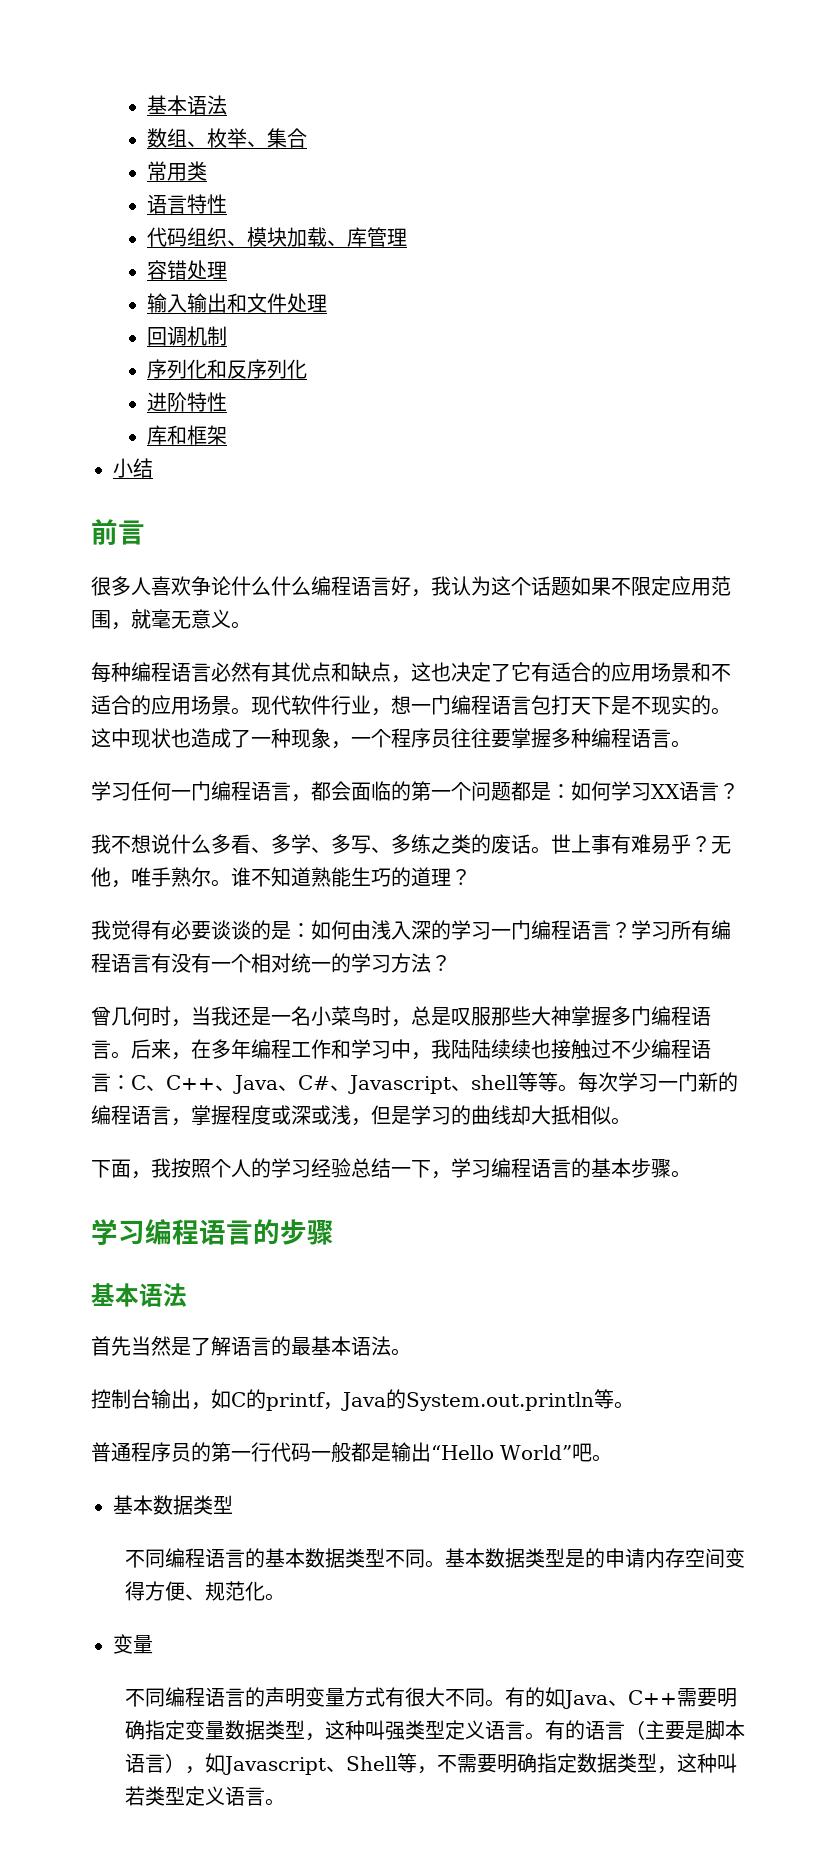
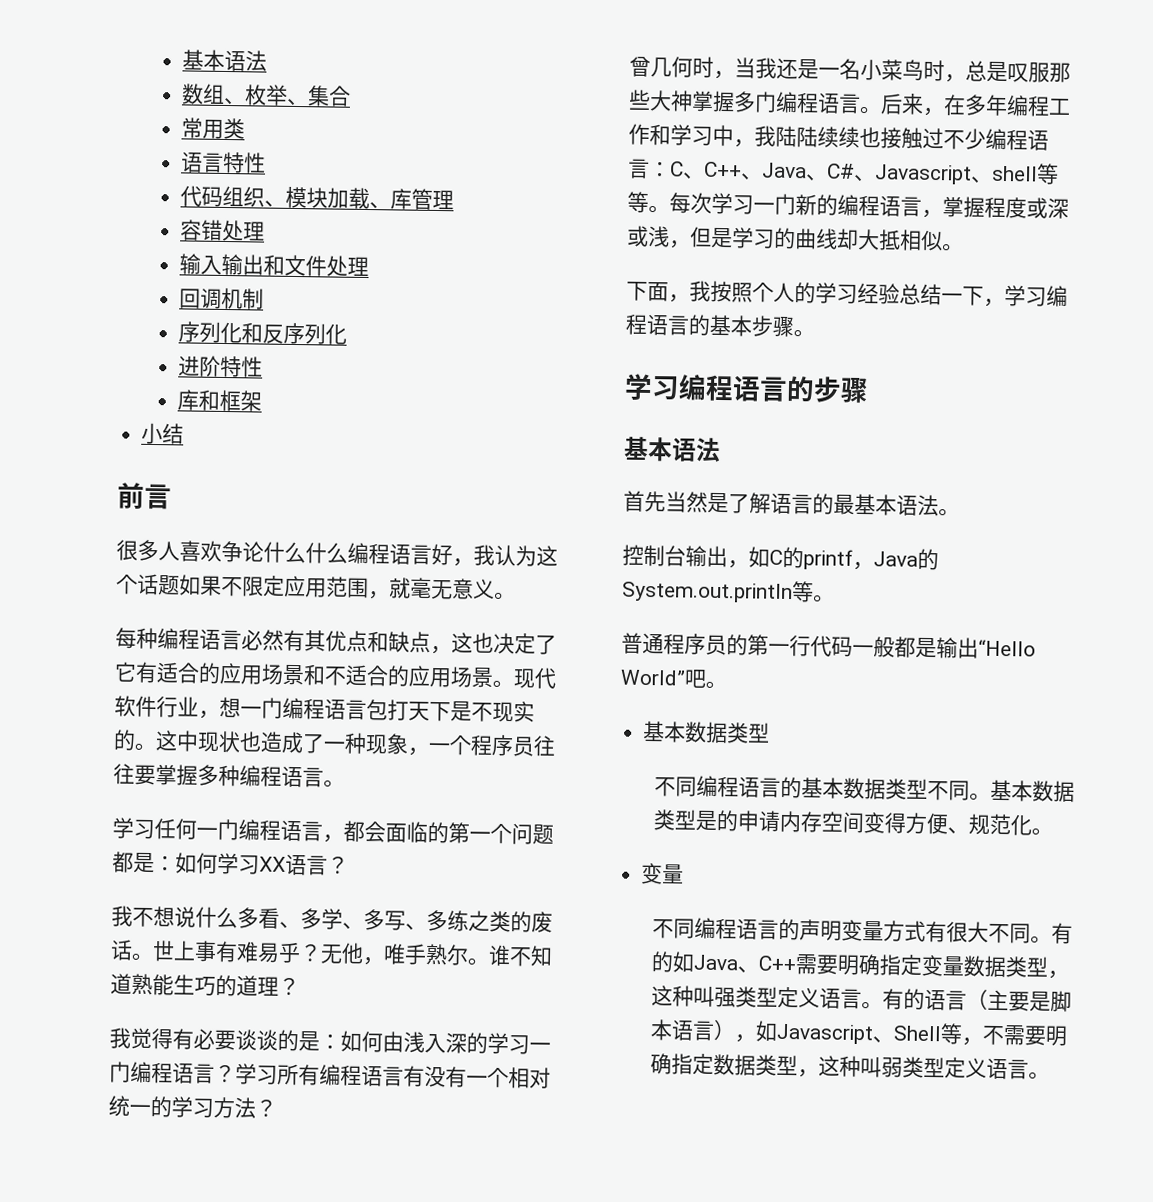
[125,1786,146,1806] 若 -> [881,1057,904,1078] 弱

